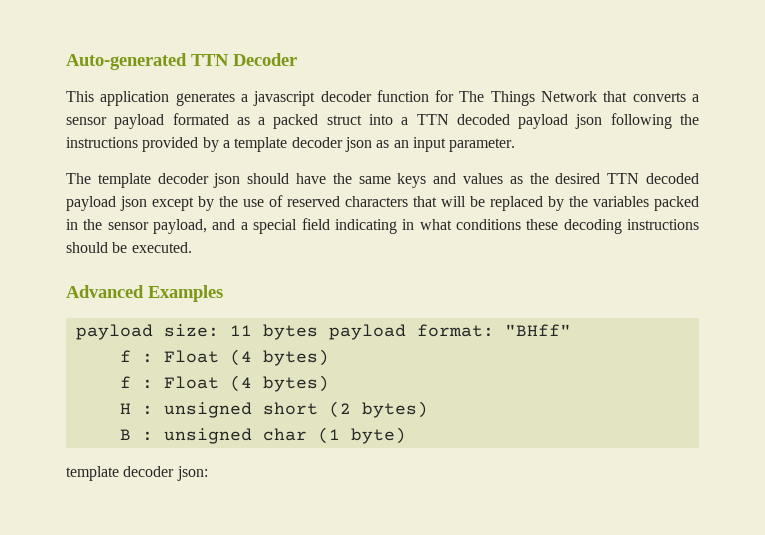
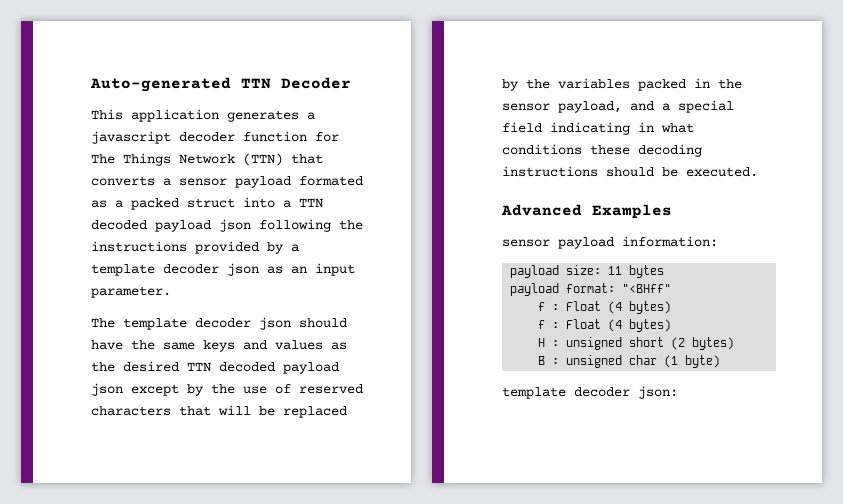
(598, 96) none -> [243,153,283,166] (TTN)
(223, 293) none -> [502,236,718,249] // sensor payload information:
(318, 332) none -> (665, 271) //
[504,324,571,336] "BHff" -> [622,284,672,293] "<BHff"

